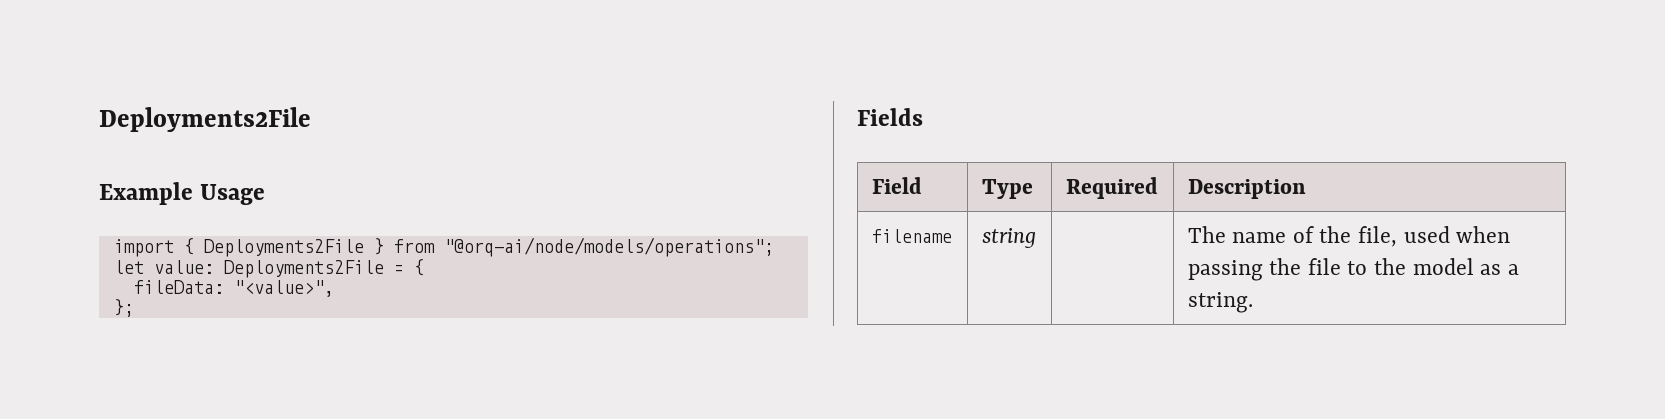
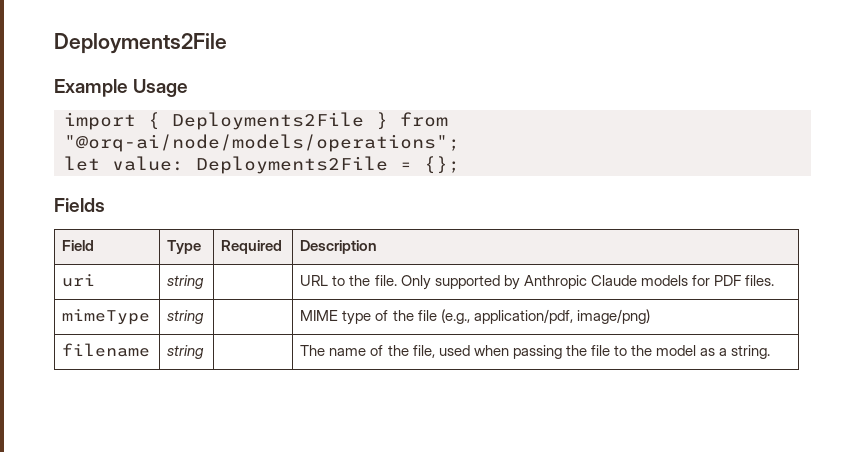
[413,259,424,276] [133,280,334,297] [113,299,134,317] { // fileData: "<value>", // }; -> [423,156,460,174] {};
(1306, 189) none -> [62,274,96,287] [167,275,205,289] [300,275,774,290] [62,309,151,325] [167,310,205,324] [300,309,650,325] // uri | string | | URL to the file. Only supported by Anthropic Claude models for PDF files. // mimeType | string | | MIME type of the file (e.g., application/pdf, image/png)

